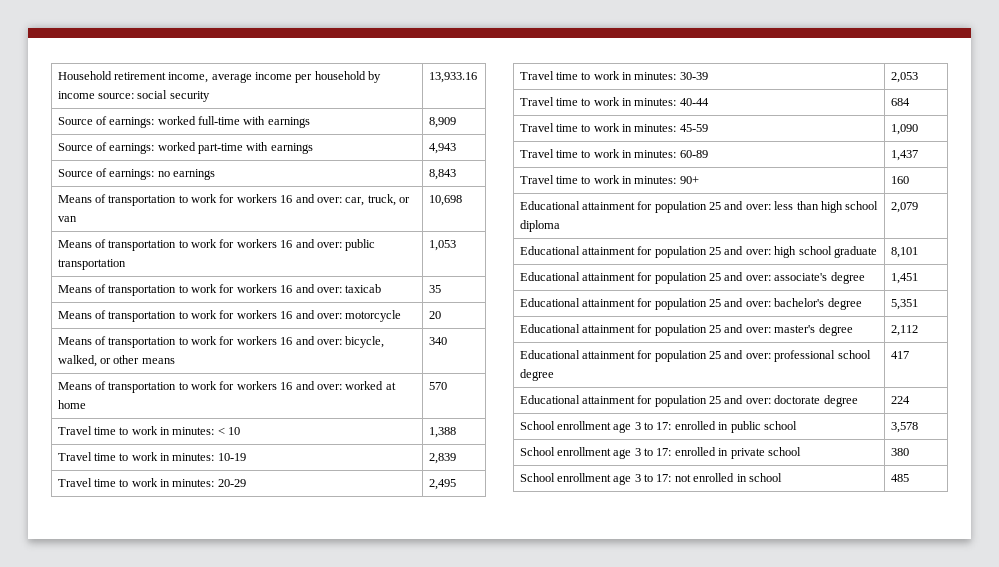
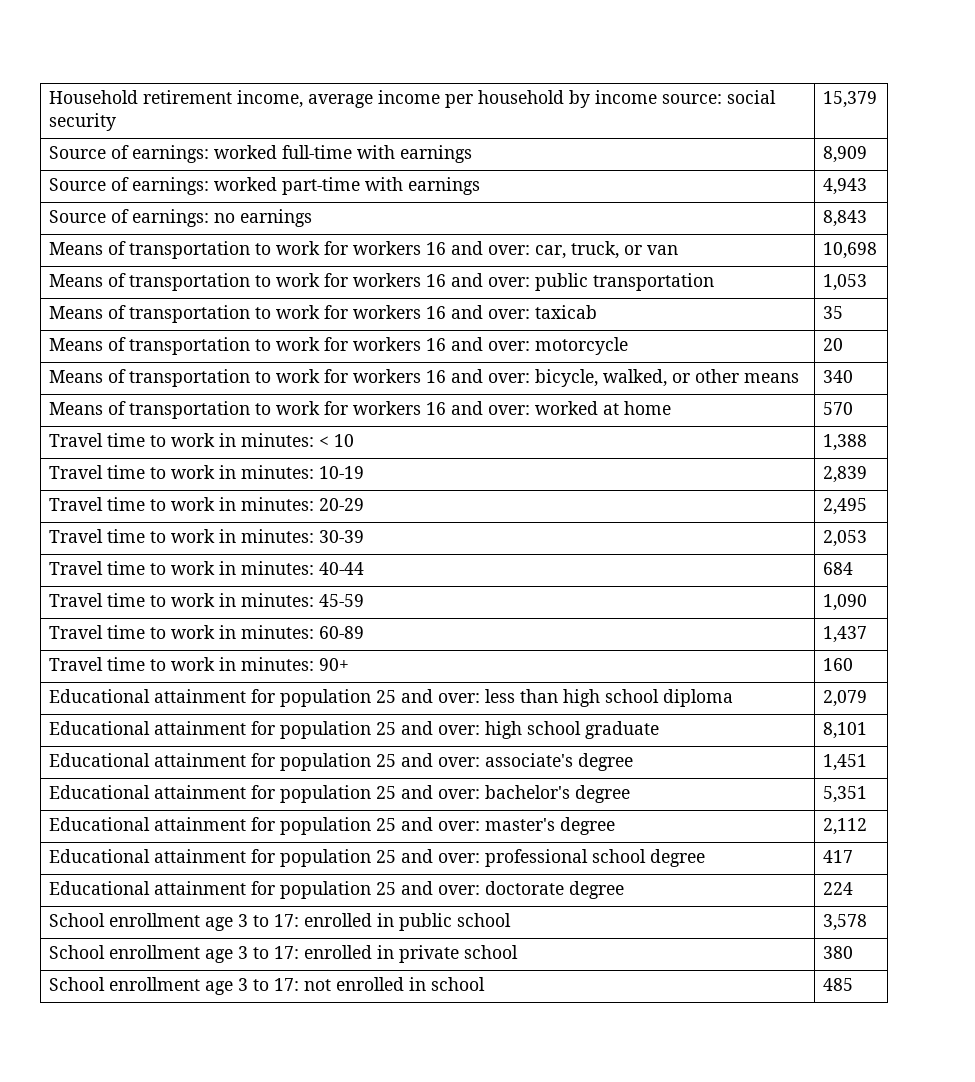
[428,72,477,83] 13,933.16 -> [822,91,877,108] 15,379

